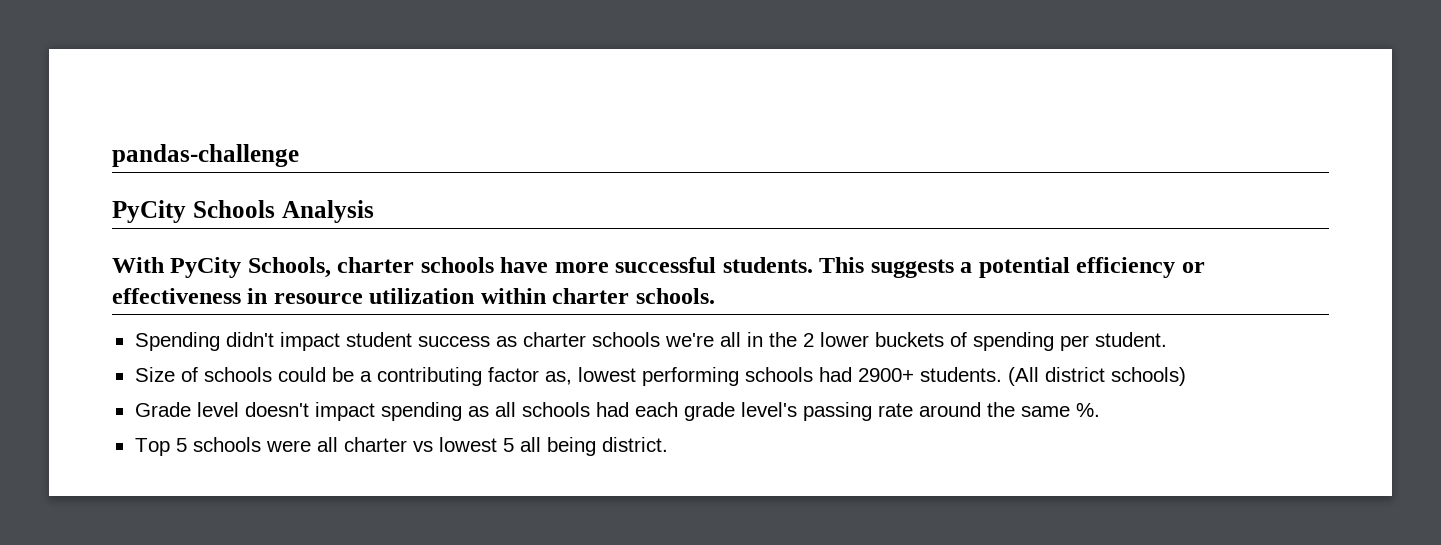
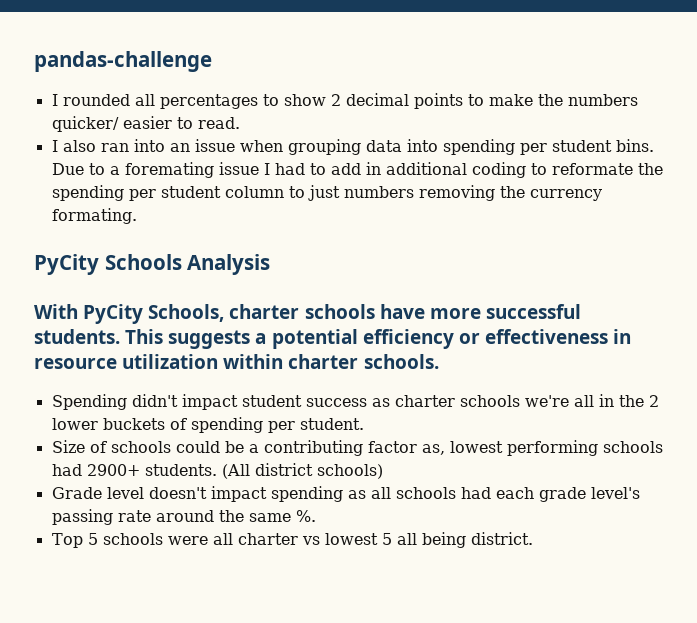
(299, 155) none -> [51,93,638,109] [51,116,240,132] [51,139,654,155] [51,162,663,178] [51,185,602,201] [51,208,137,224] // I rounded all percentages to show 2 decimal points to make the numbers quicker/ easier to read. // I also ran into an issue when grouping data into spending per student bins. Due to a foremating issue I had to add in additional coding to reformate the spending per student column to just numbers removing the currency formating.

